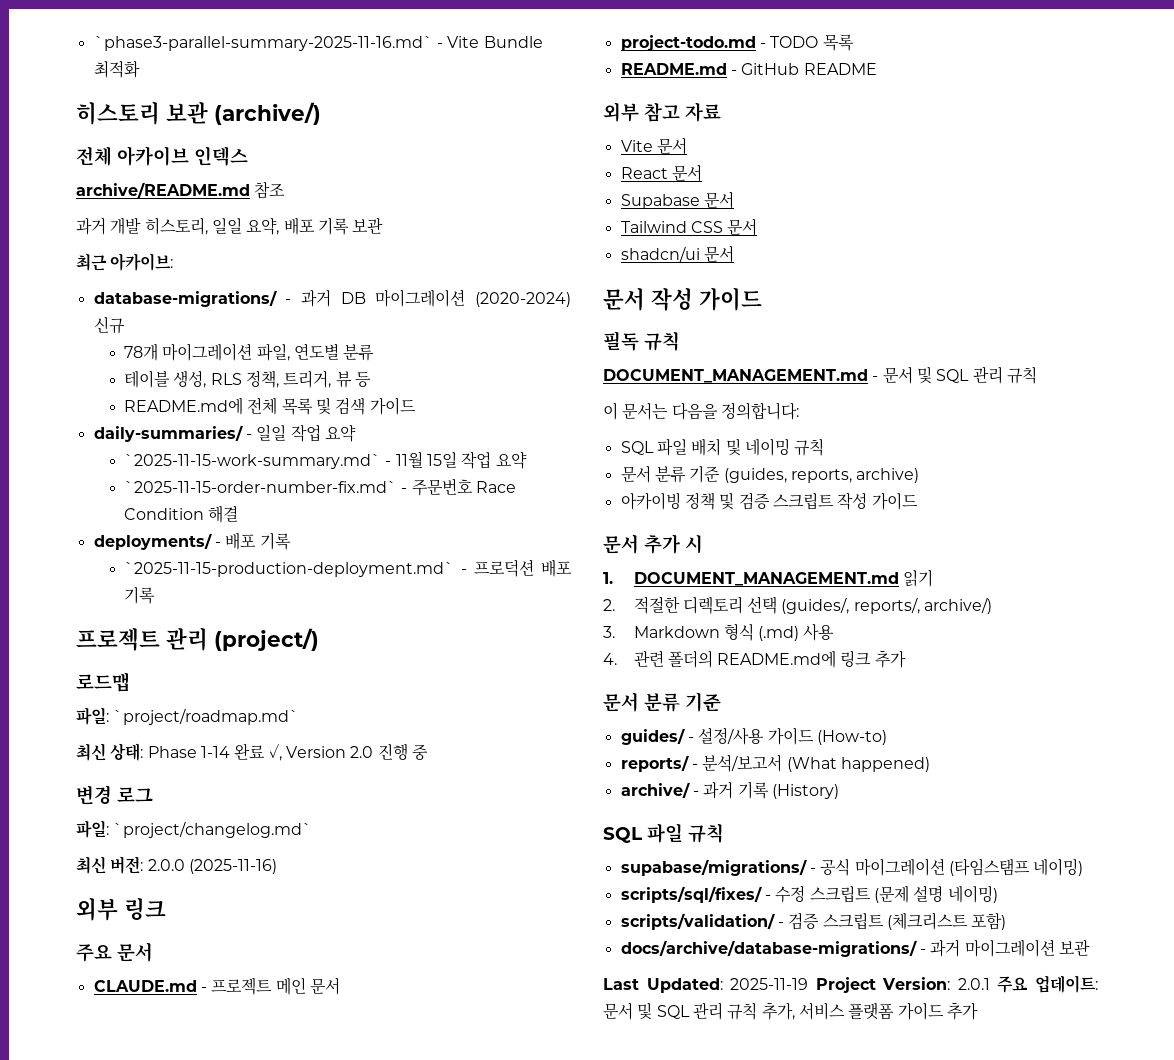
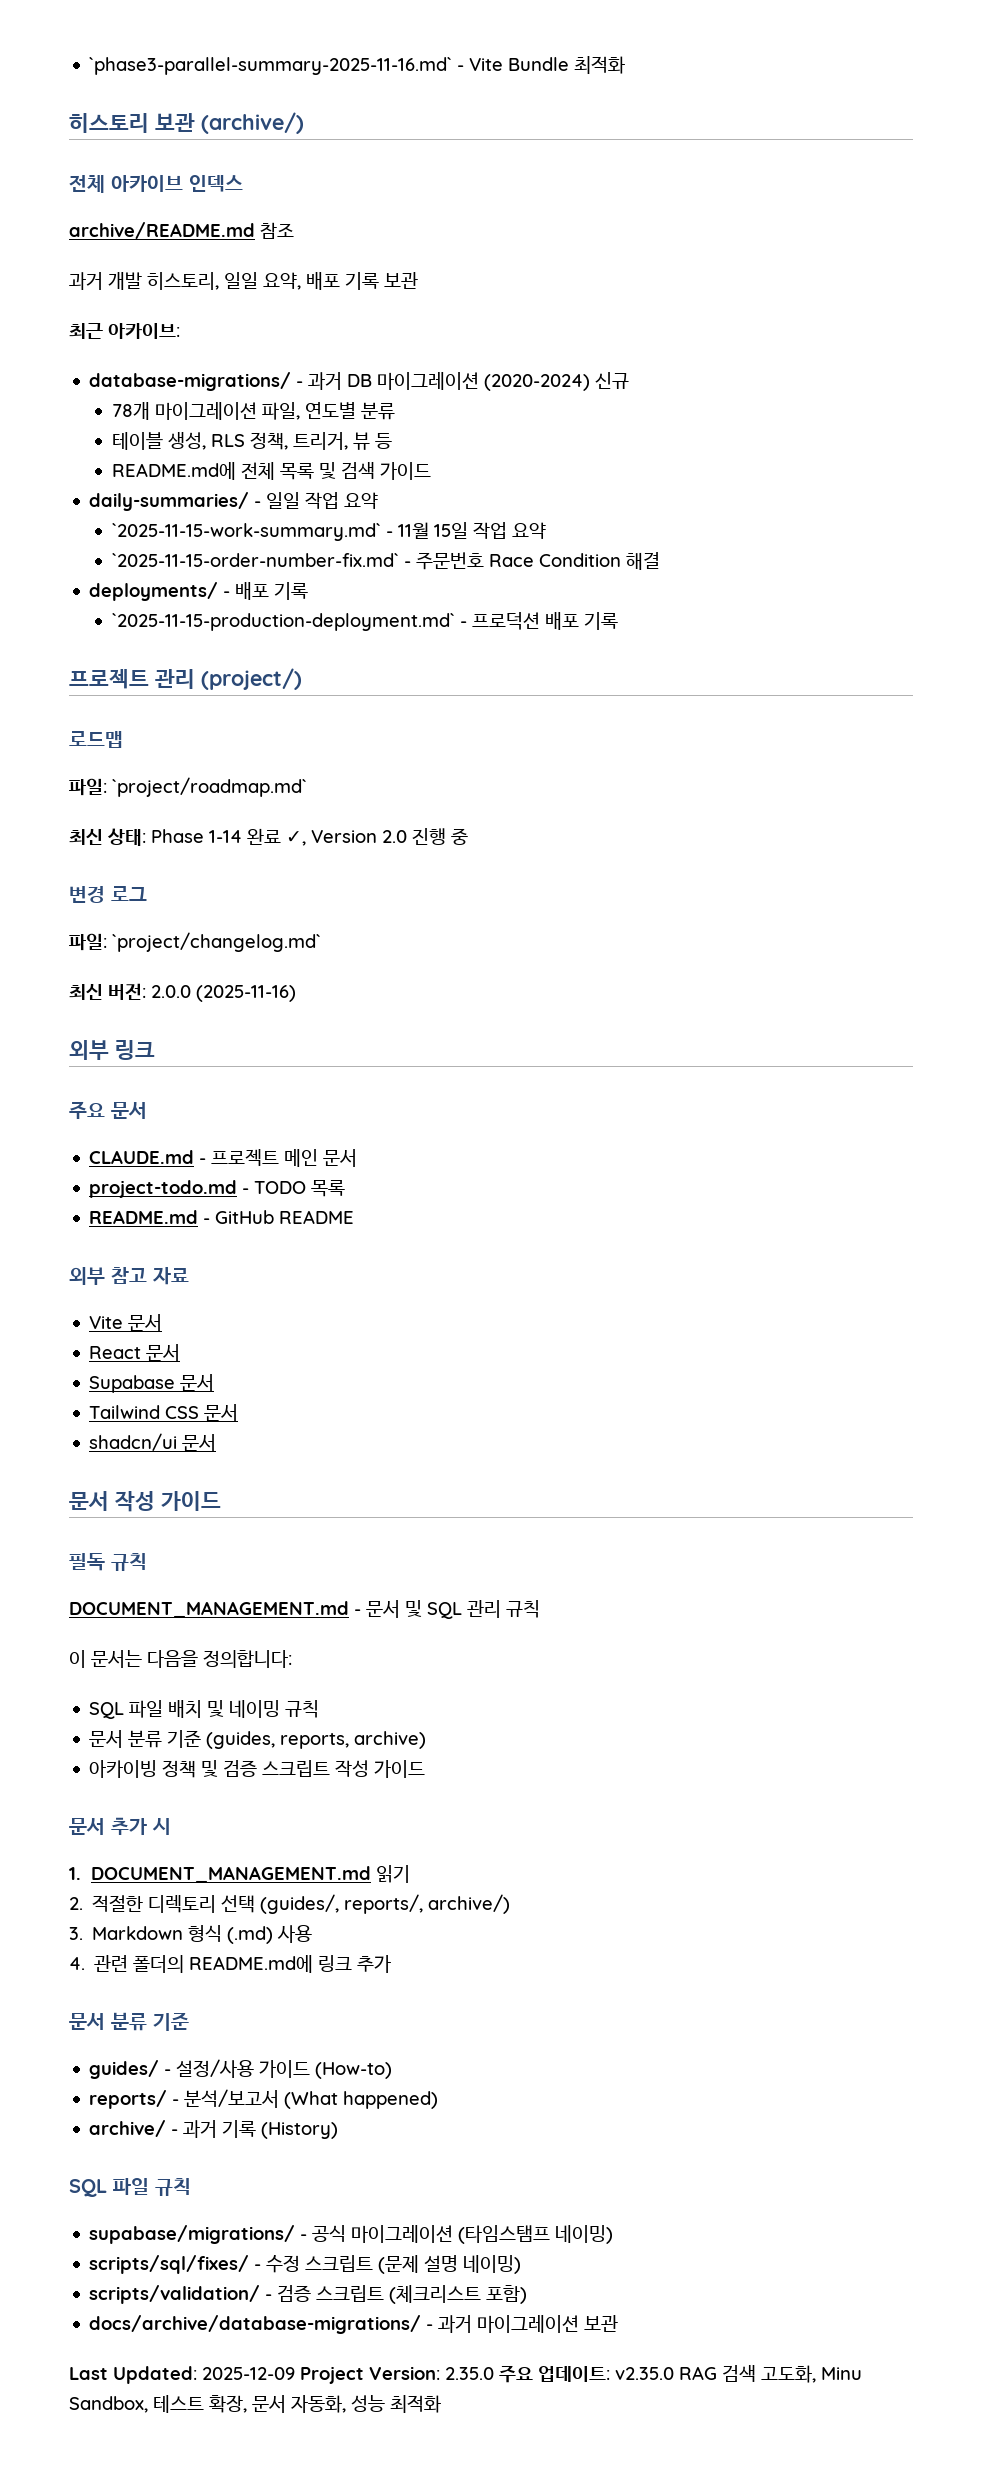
[730,978,809,990] 2025-11-19 -> [202,2367,295,2380] 2025-12-09
[957,978,990,990] 2.0.1 -> [445,2367,494,2380] 2.35.0
[603,1002,978,1020] 문서 및 SQL 관리 규칙 추가, 서비스 플랫폼 가이드 추가 -> [615,2365,862,2383] [69,2395,441,2413] v2.35.0 RAG 검색 고도화, Minu Sandbox, 테스트 확장, 문서 자동화, 성능 최적화

